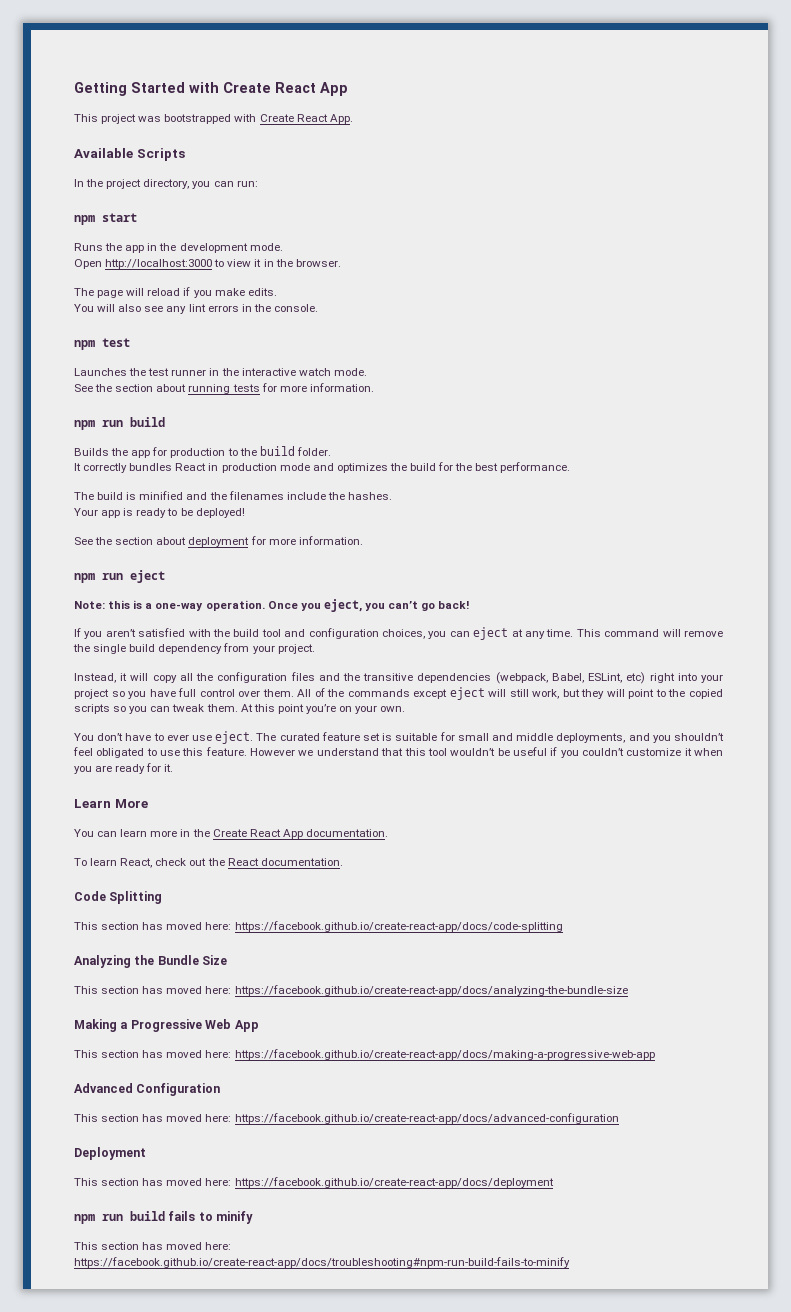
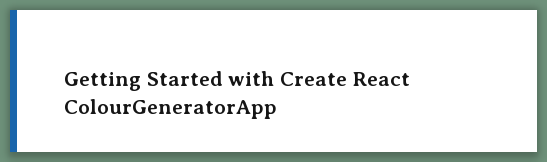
[320,82,348,96] [74,114,353,124] [74,148,185,161] [74,179,258,189] [74,213,137,225] [74,243,283,253] [74,259,341,269] [74,287,277,298] [74,304,318,314] [74,338,130,350] [74,368,367,376] [74,383,374,394] [74,417,165,430] [74,446,331,458] [74,462,571,473] [74,491,392,500] [74,508,245,518] [74,536,363,547] [74,570,165,583] [74,599,470,612] [74,627,723,640] [73,643,315,654] [74,672,723,684] [74,687,723,700] [74,704,406,714] [74,731,724,744] [73,747,724,758] [74,763,174,774] [74,799,148,808] [74,829,388,839] [74,858,343,868] [74,891,163,904] [74,921,563,932] [74,955,228,968] [74,985,628,996] [74,1019,259,1032] [74,1049,655,1060] [74,1083,221,1096] [74,1113,619,1124] [74,1147,146,1160] [74,1177,554,1188] [74,1211,254,1224] [74,1242,232,1250] [74,1257,570,1268] App // This project was bootstrapped with Create React App. // Available Scripts // In the project directory, you can run: // npm start // Runs the app in the development mode. // Open http://localhost:3000 to view it in the browser. // The page will reload if you make edits. // You will also see any lint errors in the console. // npm test // Launches the test runner in the interactive watch mode. // See the section about running tests for more information. // npm run build // Builds the app for production to the build folder. // It correctly bundles React in production mode and optimizes the build for the best performance. // The build is minified and the filenames include the hashes. // Your app is ready to be deployed! // See the section about deployment for more information. // npm run eject // Note: this is a one-way operation. Once you eject, you can’t go back! // If you aren’t satisfied with the build tool and configuration choices, you can eject at any time. This command will remove the single build dependency from your project. // Instead, it will copy all the configuration files and the transitive dependencies (webpack, Babel, ESLint, etc) right into your project so you have full control over them. All of the commands except eject will still work, but they will point to the copied scripts so you can tweak them. At this point you’re on your own. // You don’t have to ever use eject. The curated feature set is suitable for small and middle deployments, and you shouldn’t feel obligated to use this feature. However we understand that this tool wouldn’t be useful if you couldn’t customize it when you are ready for it. // Learn More // You can learn more in the Create React App documentation. // To learn React, check out the React documentation. // Code Splitting // This section has moved here: https://facebook.github.io/create-react-app/docs/code-splitting // Analyzing the Bundle Size // This section has moved here: https://facebook.github.io/create-react-app/docs/analyzing-the-bundle-size // Making a Progressive Web App // This section has moved here: https://facebook.github.io/create-react-app/docs/making-a-progressive-web-app // Advanced Configuration // This section has moved here: https://facebook.github.io/create-react-app/docs/advanced-configuration // Deployment // This section has moved here: https://facebook.github.io/create-react-app/docs/deployment // npm run build fails to minify // This section has moved here: https://facebook.github.io/create-react-app/docs/troubleshooting#npm-run-build-fails-to-minify -> [64,99,277,119] ColourGeneratorApp

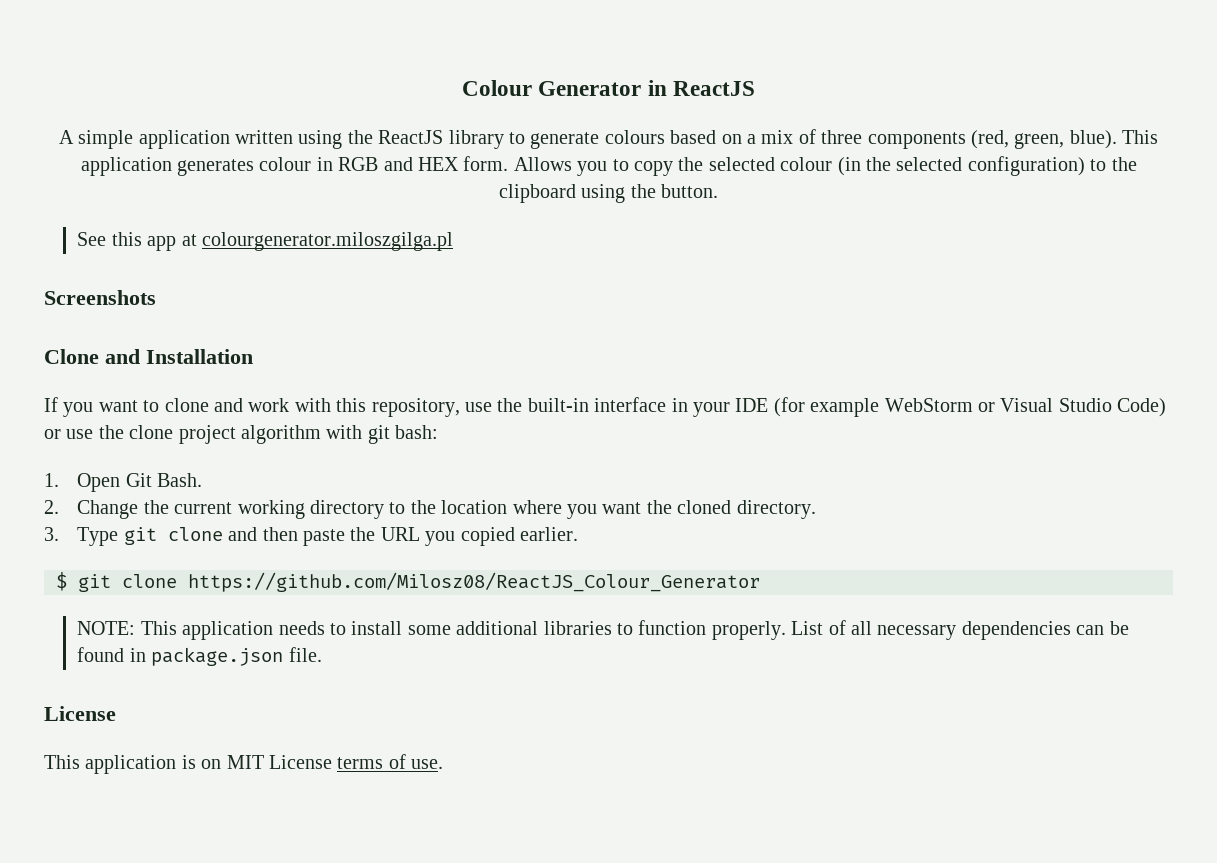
[64,71,410,91] [64,99,277,119] Getting Started with Create React ColourGeneratorApp -> [462,80,755,96] [58,129,1159,149] [80,156,1137,176] [498,184,719,203] [77,232,453,251] [44,290,156,305] [44,349,253,364] [44,397,1167,417] [44,425,439,444] [44,473,203,492] [44,500,816,519] [44,527,578,546] [56,572,760,592] [77,620,1129,640] [77,647,322,666] [44,706,116,721] [44,754,444,774] Colour Generator in ReactJS // A simple application written using the ReactJS library to generate colours based on a mix of three components (red, green, blue). This application generates colour in RGB and HEX form. Allows you to copy the selected colour (in the selected configuration) to the clipboard using the button. // See this app at colourgenerator.miloszgilga.pl // Screenshots // Clone and Installation // If you want to clone and work with this repository, use the built-in interface in your IDE (for example WebStorm or Visual Studio Code) or use the clone project algorithm with git bash: // 1. Open Git Bash. // 2. Change the current working directory to the location where you want the cloned directory. // 3. Type git clone and then paste the URL you copied earlier. // $ git clone https://github.com/Milosz08/ReactJS_Colour_Generator // NOTE: This application needs to install some additional libraries to function properly. List of all necessary dependencies can be found in package.json file. // License // This application is on MIT License terms of use.

